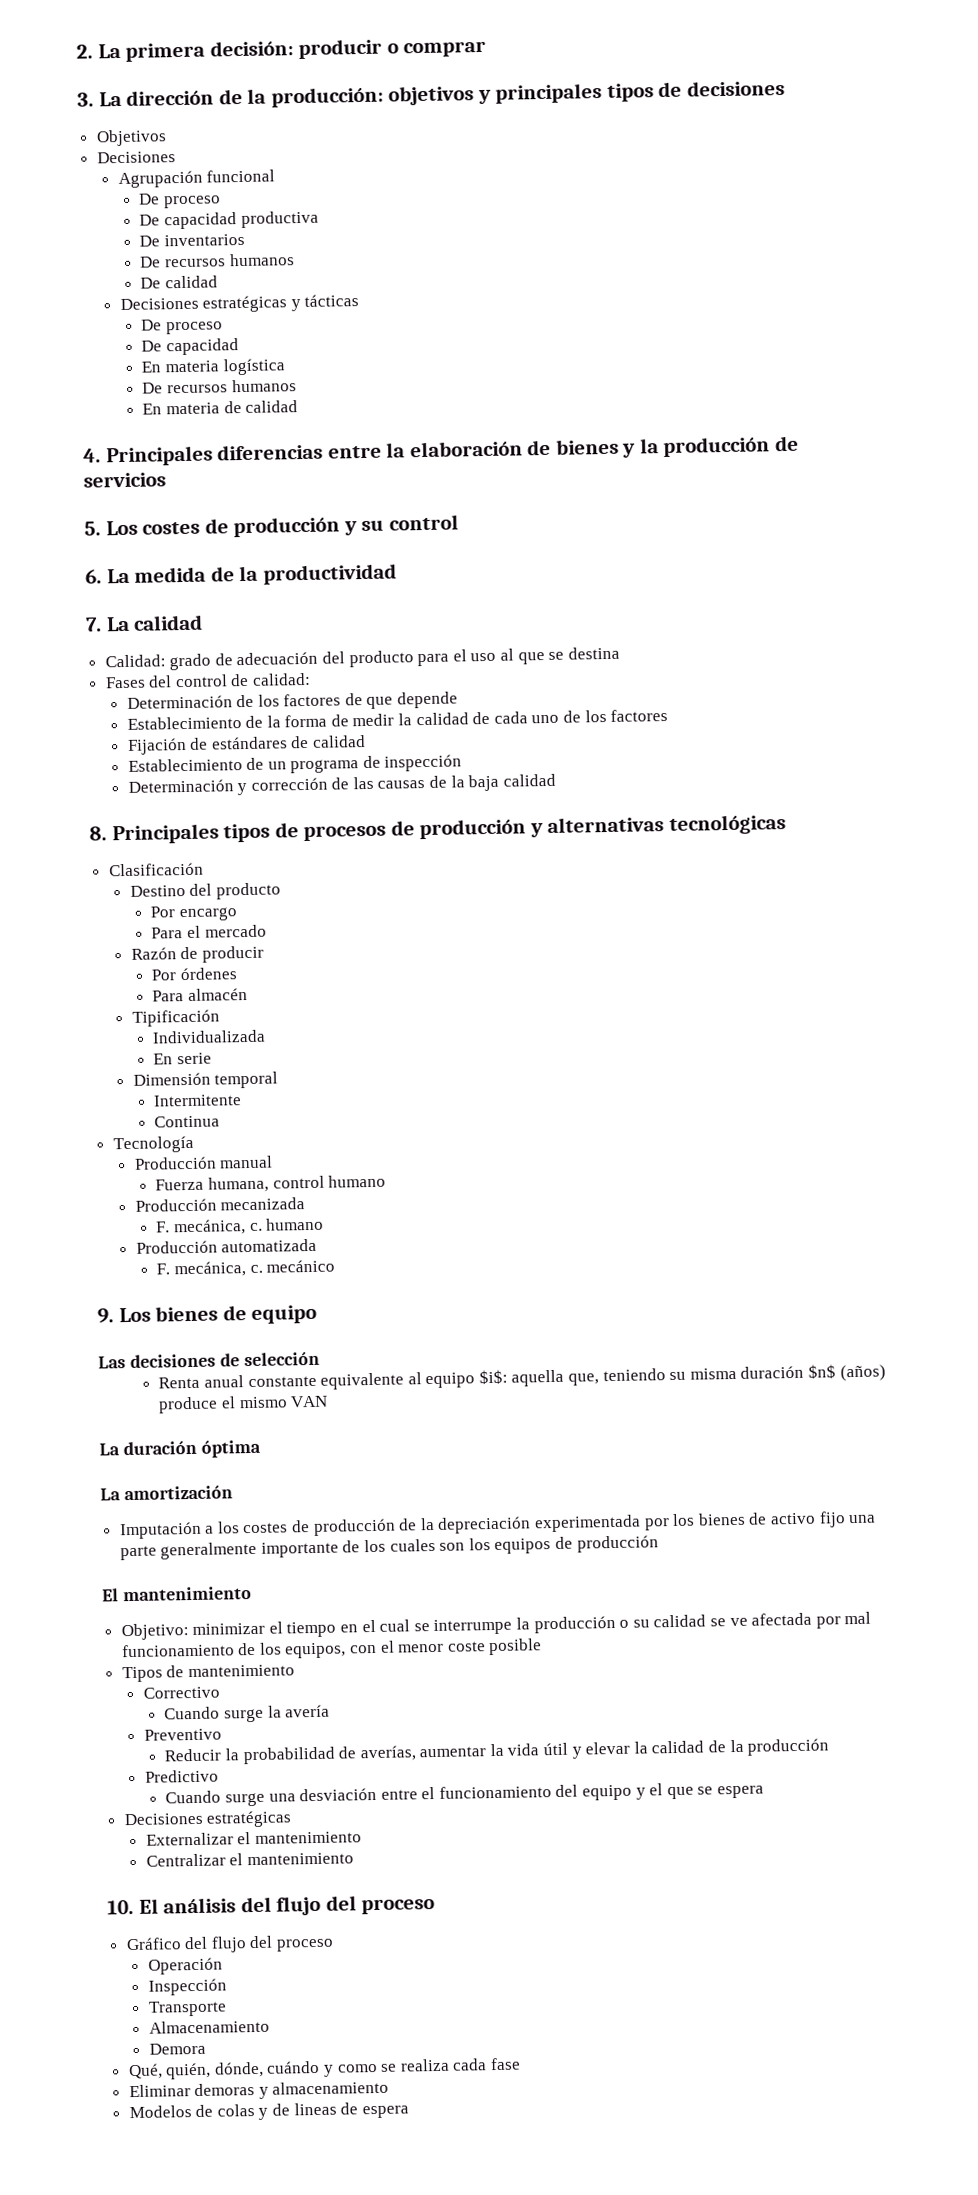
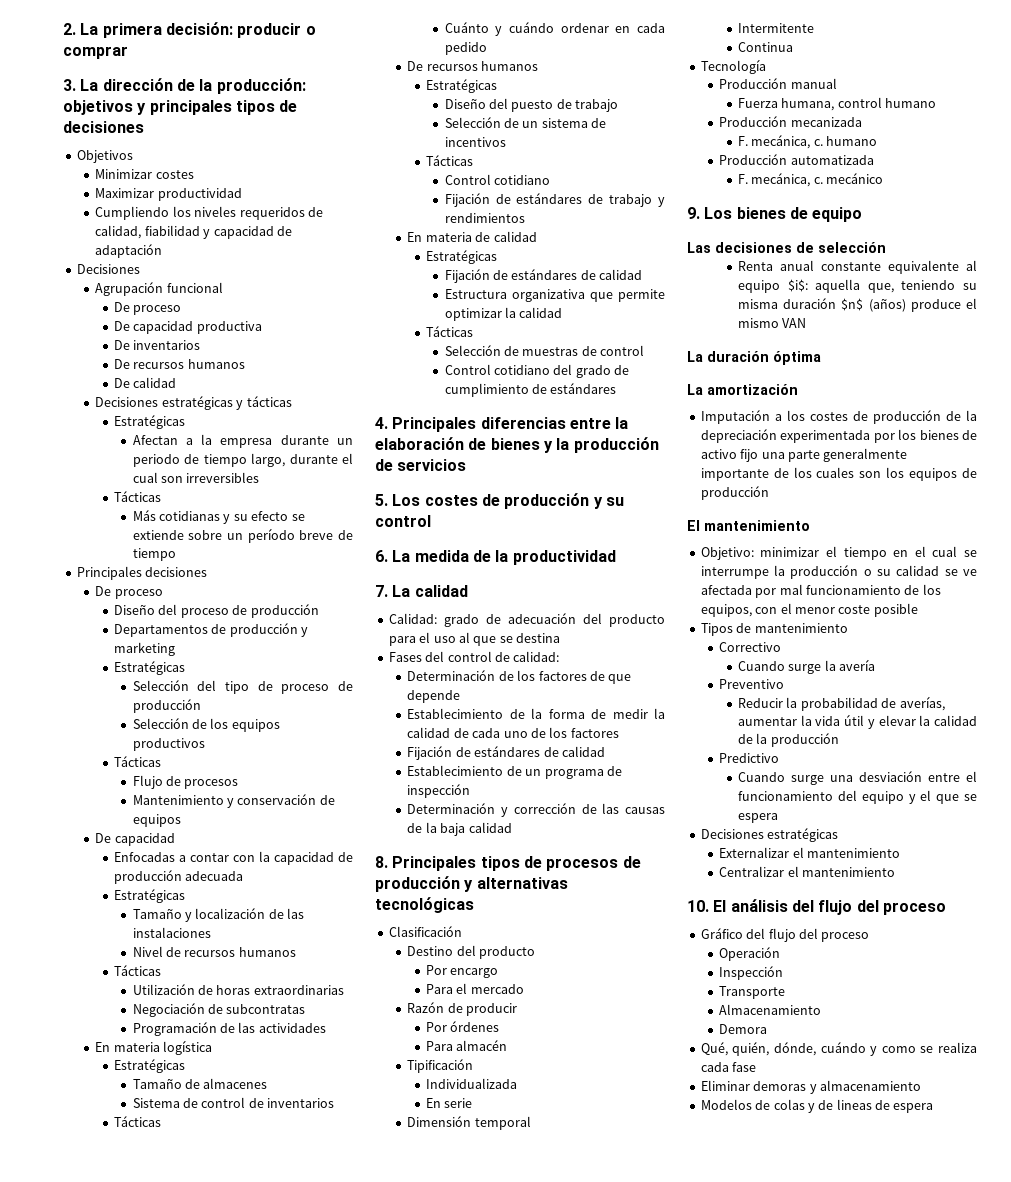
(167, 138) none -> [95,169,194,179] [95,188,242,201] [95,206,323,220] [95,225,292,239] [95,244,163,258] // Minimizar costes // Maximizar productividad // Cumpliendo los niveles requeridos de calidad, fiabilidad y capacidad de adaptación
[141,319,223,335] [141,338,239,356] [141,358,285,376] [142,379,297,394] [142,400,299,415] De proceso // De capacidad // En materia logística // De recursos humanos // En materia de calidad -> [114,415,186,429] [132,434,353,448] [132,453,353,467] [132,472,260,483] [114,491,162,502] [132,510,305,524] [132,528,354,543] [132,548,176,561] [76,566,208,580] [95,586,163,599] [114,604,319,618] [114,623,309,637] [114,642,176,656] [114,661,186,675] [132,680,354,694] [132,699,201,713] [132,718,280,732] [132,738,205,751] [114,756,162,767] [132,775,239,789] [132,794,335,808] [132,814,181,827] [95,833,175,846] [114,851,353,865] [114,870,244,884] [114,889,186,903] [132,908,305,922] [132,927,211,938] [132,946,296,957] [114,965,162,976] [132,984,344,995] [132,1003,306,1017] [132,1022,326,1036] [95,1040,213,1055] [114,1059,186,1073] [132,1078,268,1089] [132,1097,335,1108] [114,1116,162,1127] [444,22,665,36] [444,42,487,55] [407,61,539,71] [426,79,498,93] [444,98,619,112] [444,117,607,128] [444,137,506,147] [426,155,474,166] [444,174,551,185] [444,193,665,207] [444,213,525,223] [407,231,537,242] [426,250,498,264] [444,269,643,283] [444,289,665,302] [444,307,563,321] [426,326,474,337] [444,345,645,356] [444,364,630,378] [444,383,617,397] Estratégicas // Afectan a la empresa durante un periodo de tiempo largo, durante el cual son irreversibles // Tácticas // Más cotidianas y su efecto se extiende sobre un período breve de tiempo // Principales decisiones // De proceso // Diseño del proceso de producción // Departamentos de producción y marketing // Estratégicas // Selección del tipo de proceso de producción // Selección de los equipos productivos // Tácticas // Flujo de procesos // Mantenimiento y conservación de equipos // De capacidad // Enfocadas a contar con la capacidad de producción adecuada // Estratégicas // Tamaño y localización de las instalaciones // Nivel de recursos humanos // Tácticas // Utilización de horas extraordinarias // Negociación de subcontratas // Programación de las actividades // En materia logística // Estratégicas // Tamaño de almacenes // Sistema de control de inventarios // Tácticas // Cuánto y cuándo ordenar en cada pedido // De recursos humanos // Estratégicas // Diseño del puesto de trabajo // Selección de un sistema de incentivos // Tácticas // Control cotidiano // Fijación de estándares de trabajo y rendimientos // En materia de calidad // Estratégicas // Fijación de estándares de calidad // Estructura organizativa que permite optimizar la calidad // Tácticas // Selección de muestras de control // Control cotidiano del grado de cumplimiento de estándares

